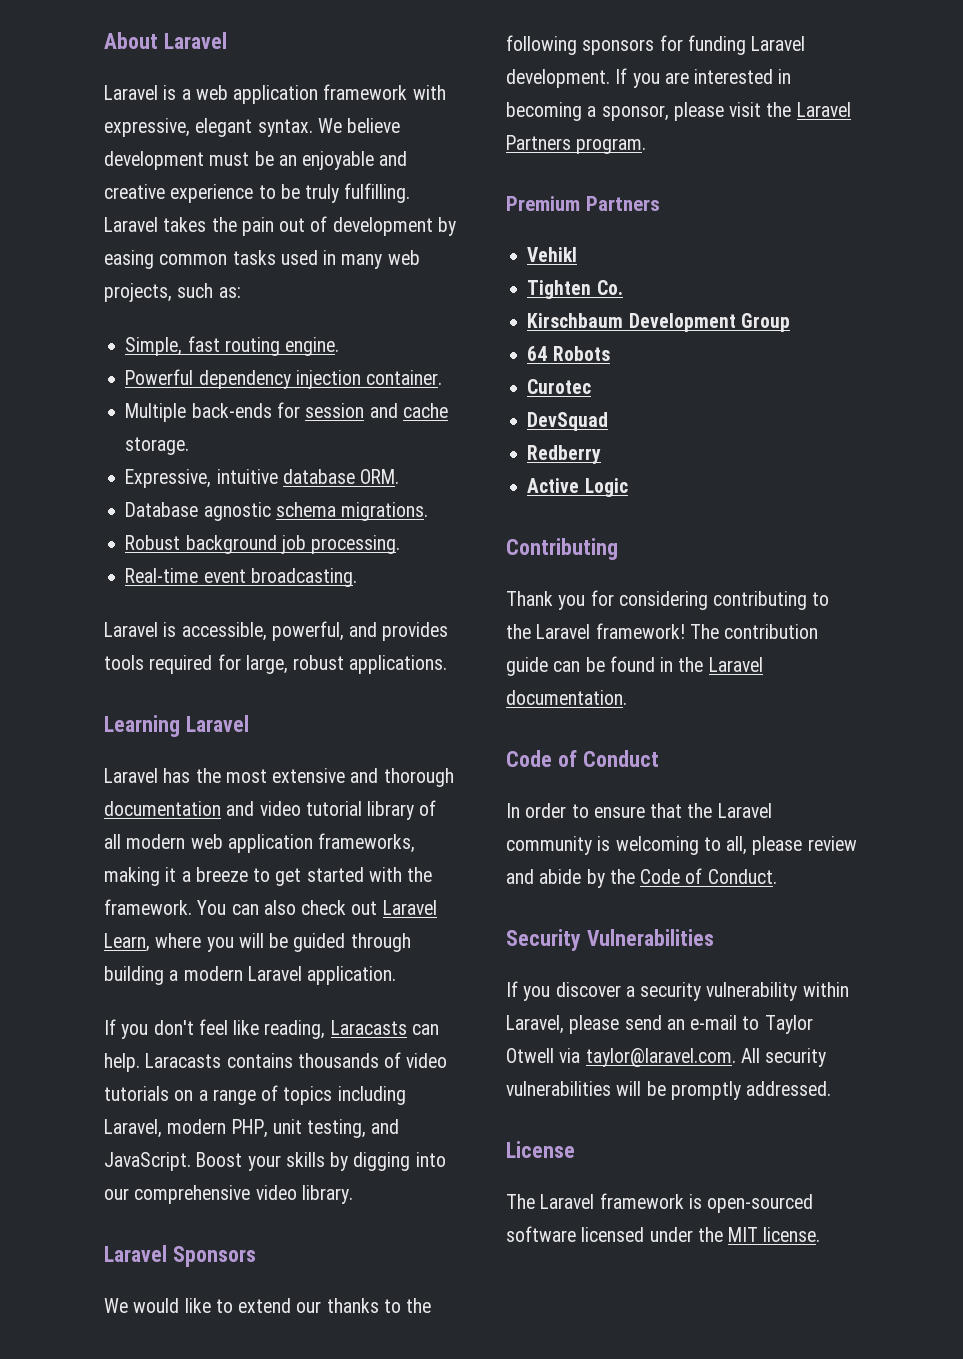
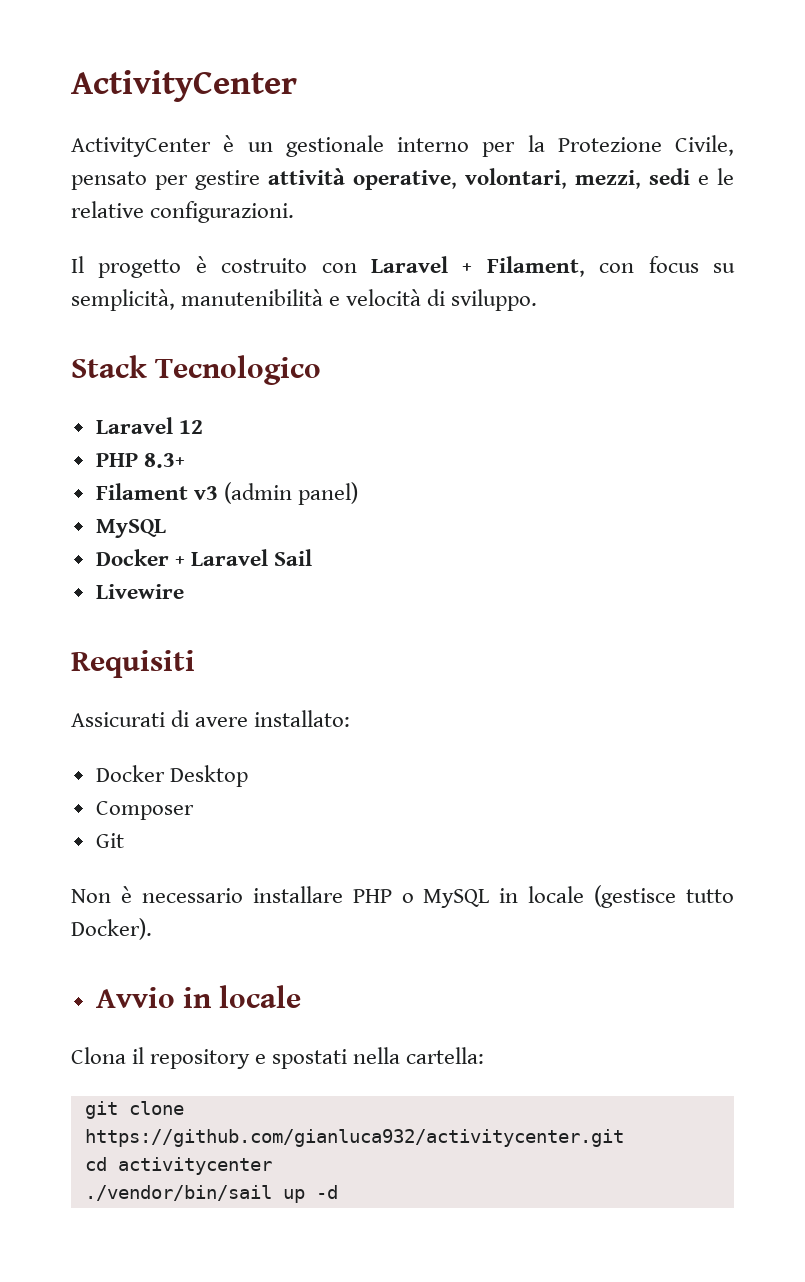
[104,32,227,49] [104,84,446,104] [104,118,401,137] [104,151,408,170] [104,183,411,203] [104,216,456,236] [104,250,420,269] [104,283,241,302] [125,336,340,356] [125,369,443,389] [125,402,448,422] [125,437,190,455] [125,469,400,488] [125,502,429,521] [125,535,401,554] [125,568,357,587] [104,621,449,641] [104,654,448,674] [104,715,249,737] [104,768,454,787] [104,800,437,820] [104,833,416,853] [104,867,433,886] [104,899,437,915] [104,933,411,952] [104,966,397,985] [104,1019,439,1039] [104,1052,448,1072] [104,1085,406,1105] [104,1119,400,1138] [104,1152,446,1171] [104,1185,353,1204] [104,1245,256,1267] [104,1298,432,1313] [506,35,806,55] [506,68,792,88] [506,102,851,121] [506,135,647,154] [506,196,660,211] [527,247,578,262] [527,280,623,299] [527,313,790,332] [527,346,610,361] [527,379,592,394] [527,412,609,431] [527,445,602,464] [527,478,628,497] [506,538,618,560] [506,590,830,610] [506,623,819,639] [506,656,763,676] [506,690,627,705] [506,750,659,767] [506,803,772,818] [506,836,857,855] [506,868,777,888] [506,929,714,951] [506,981,849,1001] [506,1015,813,1034] [506,1048,827,1067] [506,1081,832,1100] [506,1141,575,1158] [506,1193,814,1213] [506,1226,821,1242] About Laravel // Laravel is a web application framework with expressive, elegant syntax. We believe development must be an enjoyable and creative experience to be truly fulfilling. Laravel takes the pain out of development by easing common tasks used in many web projects, such as: // Simple, fast routing engine. // Powerful dependency injection container. // Multiple back-ends for session and cache storage. // Expressive, intuitive database ORM. // Database agnostic schema migrations. // Robust background job processing. // Real-time event broadcasting. // Laravel is accessible, powerful, and provides tools required for large, robust applications. // Learning Laravel // Laravel has the most extensive and thorough documentation and video tutorial library of all modern web application frameworks, making it a breeze to get started with the framework. You can also check out Laravel Learn, where you will be guided through building a modern Laravel application. // If you don't feel like reading, Laracasts can help. Laracasts contains thousands of video tutorials on a range of topics including Laravel, modern PHP, unit testing, and JavaScript. Boost your skills by digging into our comprehensive video library. // Laravel Sponsors // We would like to extend our thanks to the following sponsors for funding Laravel development. If you are interested in becoming a sponsor, please visit the Laravel Partners program. // Premium Partners // Vehikl // Tighten Co. // Kirschbaum Development Group // 64 Robots // Curotec // DevSquad // Redberry // Active Logic // Contributing // Thank you for considering contributing to the Laravel framework! The contribution guide can be found in the Laravel documentation. // Code of Conduct // In order to ensure that the Laravel community is welcoming to all, please review and abide by the Code of Conduct. // Security Vulnerabilities // If you discover a security vulnerability within Laravel, please send an e-mail to Taylor Otwell via taylor@laravel.com. All security vulnerabilities will be promptly addressed. // License // The Laravel framework is open-sourced software licensed under the MIT license. -> [71,70,297,102] [71,135,734,157] [71,168,734,190] [71,201,295,223] [71,256,735,278] [71,289,538,311] [71,355,322,385] [95,417,203,434] [95,453,185,468] [95,482,358,505] [95,519,166,538] [95,549,312,566] [95,584,184,599] [71,650,195,678] [71,710,351,727] [95,765,248,787] [95,801,194,820] [95,833,124,848] [71,885,734,908] [71,918,152,940] [95,985,302,1008] [71,1047,485,1069] [84,1101,184,1119] [84,1129,624,1147] [84,1157,272,1175] [84,1185,338,1203] ActivityCenter // ActivityCenter è un gestionale interno per la Protezione Civile, pensato per gestire attività operative, volontari, mezzi, sedi e le relative configurazioni. // Il progetto è costruito con Laravel + Filament, con focus su semplicità, manutenibilità e velocità di sviluppo. // Stack Tecnologico // Laravel 12 // PHP 8.3+ // Filament v3 (admin panel) // MySQL // Docker + Laravel Sail // Livewire // Requisiti // Assicurati di avere installato: // Docker Desktop // Composer // Git // Non è necessario installare PHP o MySQL in locale (gestisce tutto Docker). // Avvio in locale // Clona il repository e spostati nella cartella: // git clone https://github.com/gianluca932/activitycenter.git // cd activitycenter // ./vendor/bin/sail up -d

